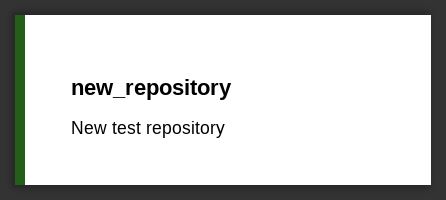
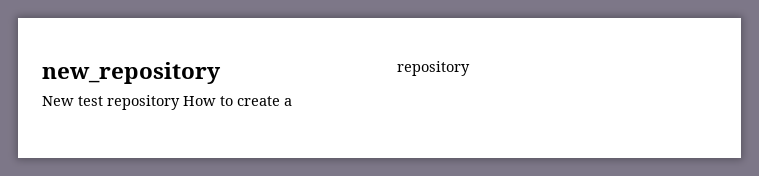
(225, 129) none -> [183,96,292,106] [397,61,470,76] How to create a repository

